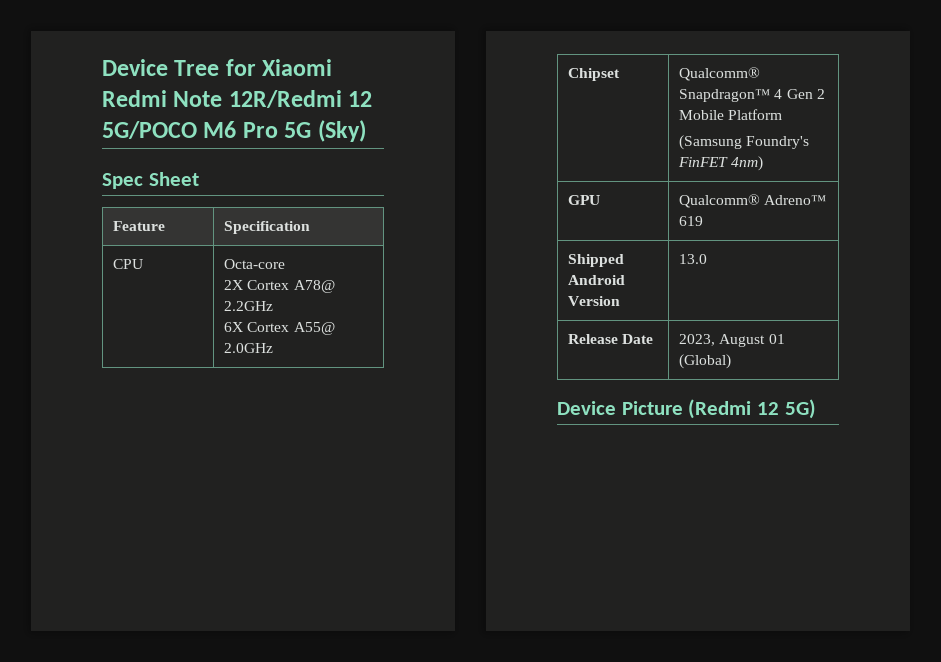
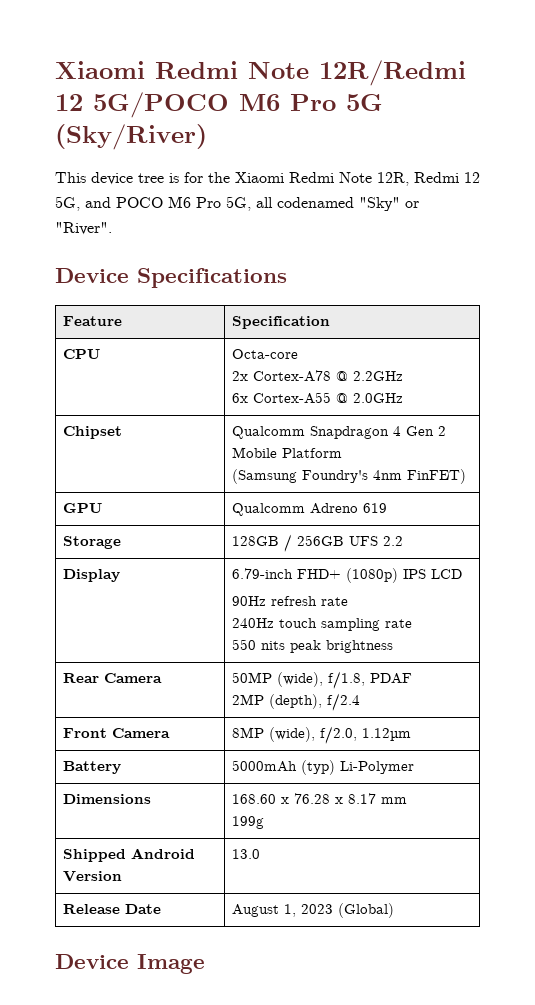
[102,59,256,76] Device Tree for -> (55, 70) none
[317,120,366,142] [102,172,199,189] [113,221,166,231] [224,221,311,234] [113,259,144,269] [224,259,286,269] [224,280,335,293] [224,301,274,311] [224,322,335,335] (Sky) // Spec Sheet // Feature | Specification // CPU | Octa-core // 2X Cortex A78@ 2.2GHz // 6X Cortex A55@ -> [55,124,207,150] [55,172,480,186] [55,196,419,211] [55,222,112,235] [55,268,287,288] [62,316,122,326] [231,316,330,329] [62,349,100,359] [231,349,298,359] [231,370,403,382] [231,392,348,404] (Sky/River) // This device tree is for the Xiaomi Redmi Note 12R, Redmi 12 5G, and POCO M6 Pro 5G, all codenamed "Sky" or "River". // Device Specifications // Feature | Specification // CPU | Octa-core // 2x Cortex-A78 @ 2.2GHz // 6x Cortex-A55 @
[679,67,761,81] [679,89,771,102] Qualcomm® Snapdragon™ -> [231,426,389,439] Qualcomm Snapdragon
[678,156,764,171] FinFET 4nm) -> [372,469,466,484] 4nm FinFET)
[679,194,827,208] Qualcomm® Adreno™ -> [231,503,358,516] Qualcomm Adreno
(704, 221) none -> [62,536,121,549] [231,534,403,552] [62,569,120,582] [231,568,462,583] [231,596,348,606] [231,618,412,631] [231,639,393,653] [62,673,162,683] [231,671,412,689] [231,693,360,711] [62,728,170,738] [231,726,411,744] [62,761,121,774] [231,760,414,775] [62,794,151,804] [231,793,407,804] [231,816,264,829] // Storage | 128GB / 256GB UFS 2.2 // Display | 6.79-inch FHD+ (1080p) IPS LCD // 90Hz refresh rate // 240Hz touch sampling rate // 550 nits peak brightness // Rear Camera | 50MP (wide), f/1.8, PDAF // 2MP (depth), f/2.4 // Front Camera | 8MP (wide), f/2.0, 1.12µm // Battery | 5000mAh (typ) Li-Polymer // Dimensions | 168.60 x 76.28 x 8.17 mm // 199g
[679,334,785,347] 2023, August 01 -> [231,904,333,917] August 1, 2023
[621,399,816,419] Picture (Redmi 12 5G) -> [137,954,205,974] Image

